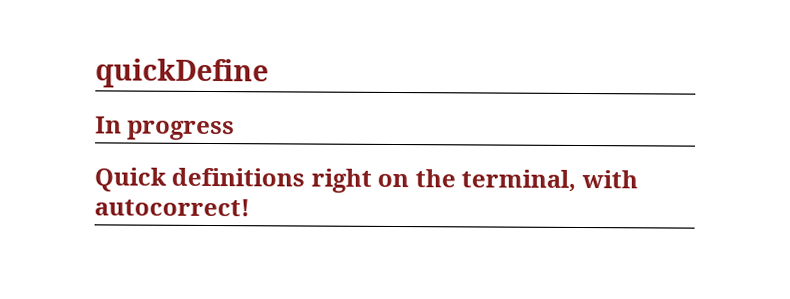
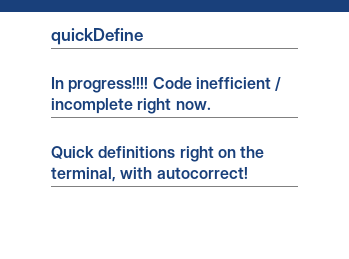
[127,120,236,141] progress -> [68,77,282,93] [51,98,211,114] progress!!!! Code inefficient / incomplete right now.

